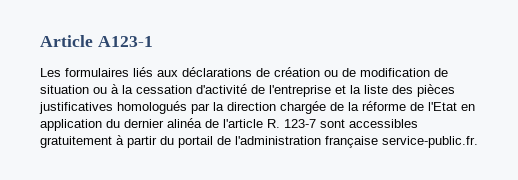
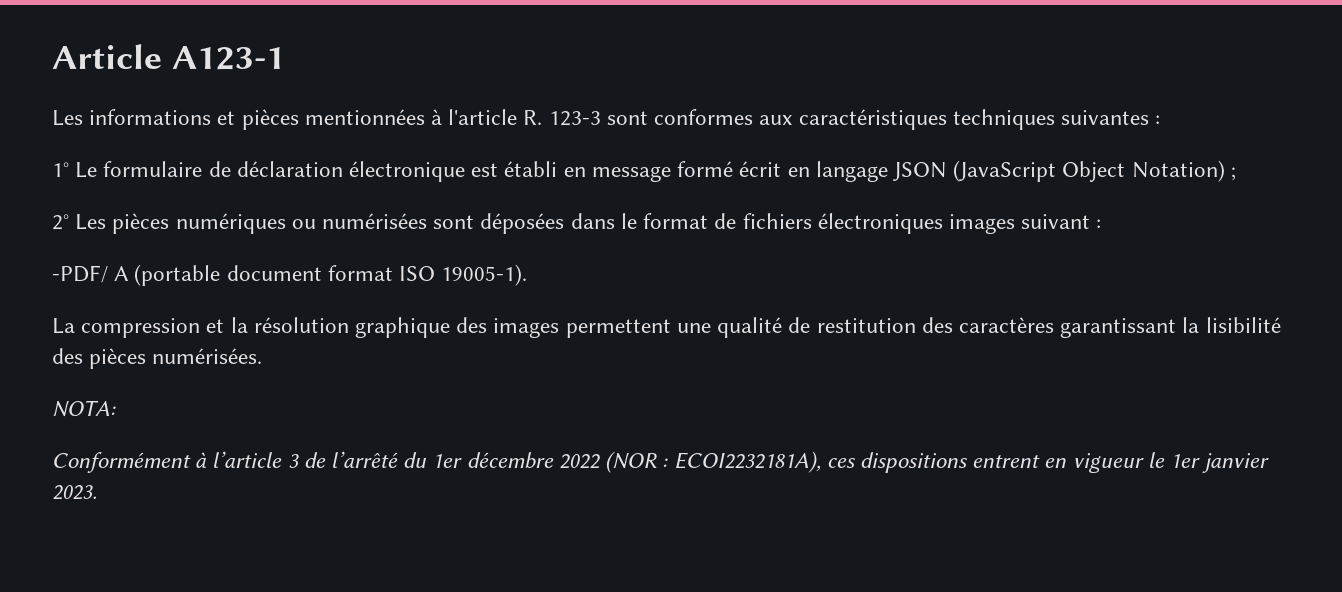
[65,67,448,77] [40,84,455,97] [39,101,475,114] [40,118,418,131] [40,135,478,148] formulaires liés aux déclarations de création ou de modification de situation ou à la cessation d'activité de l'entreprise et la liste des pièces justificatives homologués par la direction chargée de la réforme de l'Etat en application du dernier alinéa de l'article R. 123-7 sont accessibles gratuitement à partir du portail de l'administration française service-public.fr. -> [89,109,1161,130] [52,160,1236,182] [52,213,1102,234] [52,264,528,286] [52,317,1281,338] [52,348,263,369] [52,400,116,417] [52,451,1270,473] [52,485,97,500] informations et pièces mentionnées à l'article R. 123-3 sont conformes aux caractéristiques techniques suivantes : // 1° Le formulaire de déclaration électronique est établi en message formé écrit en langage JSON (JavaScript Object Notation) ; // 2° Les pièces numériques ou numérisées sont déposées dans le format de fichiers électroniques images suivant : // -PDF/ A (portable document format ISO 19005-1). // La compression et la résolution graphique des images permettent une qualité de restitution des caractères garantissant la lisibilité des pièces numérisées. // NOTA: // Conformément à l’article 3 de l’arrêté du 1er décembre 2022 (NOR : ECOI2232181A), ces dispositions entrent en vigueur le 1er janvier 2023.

